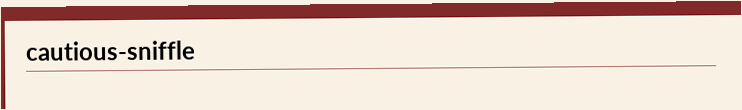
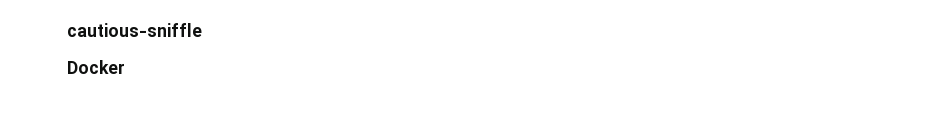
(196, 50) none -> [67,60,125,74] // Docker

